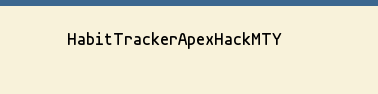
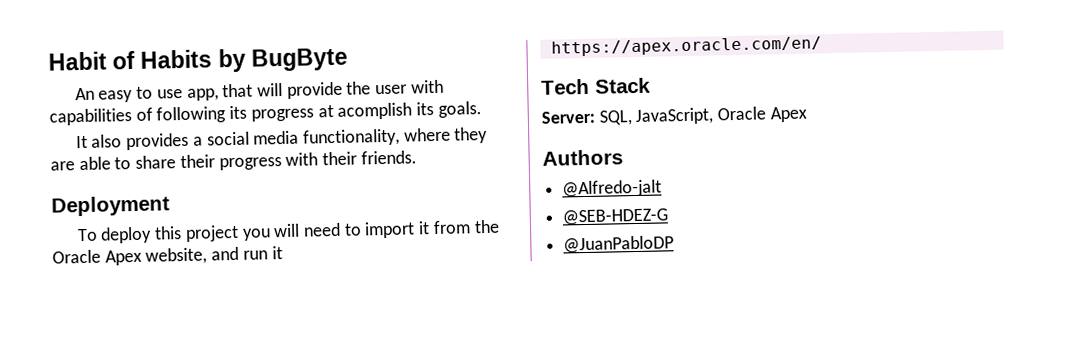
[67,32,282,49] HabitTrackerApexHackMTY -> [48,47,348,73] [74,79,444,103] [49,101,482,126] [75,126,489,151] [50,150,417,171] [51,195,170,217] [76,219,500,244] [52,246,283,266] [550,36,822,57] [541,77,651,95] [541,106,807,126] [542,149,623,166] [562,179,663,198] [562,208,669,226] [563,235,675,254] Habit of Habits by BugByte // An easy to use app, that will provide the user with capabilities of following its progress at acomplish its goals. // It also provides a social media functionality, where they are able to share their progress with their friends. // Deployment // To deploy this project you will need to import it from the Oracle Apex website, and run it // https://apex.oracle.com/en/ // Tech Stack // Server: SQL, JavaScript, Oracle Apex // Authors // @Alfredo-jalt // @SEB-HDEZ-G // @JuanPabloDP

